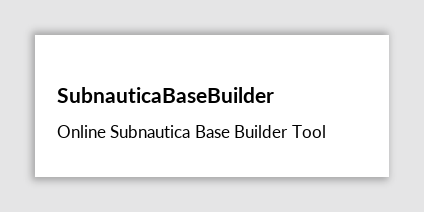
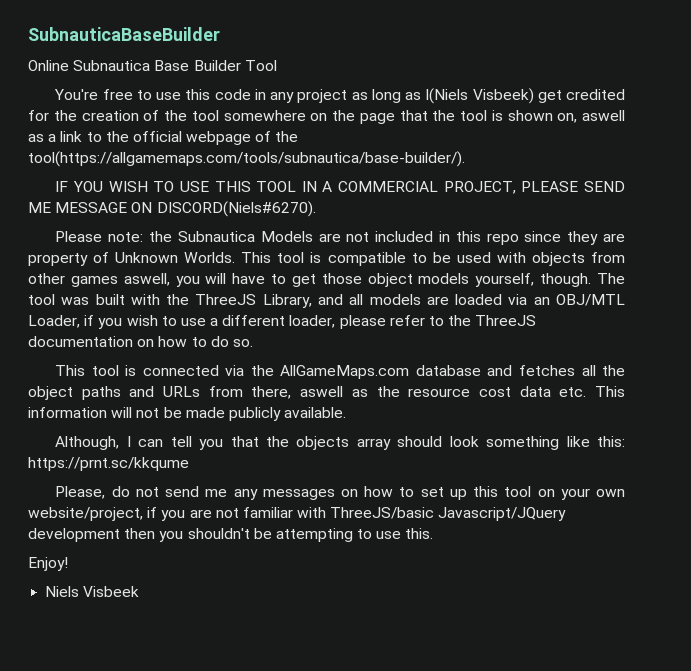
(326, 131) none -> [54,88,625,104] [28,110,625,124] [28,131,299,145] [28,151,465,167] [55,181,625,194] [28,201,316,217] [55,231,625,245] [28,252,626,266] [28,273,625,287] [28,294,625,308] [28,315,537,329] [28,336,253,347] [55,365,625,379] [28,386,625,400] [28,407,347,421] [55,436,625,450] [28,457,189,471] [55,486,625,500] [28,507,567,521] [28,528,434,542] [28,557,68,571] [45,586,140,597] // You're free to use this code in any project as long as I(Niels Visbeek) get credited for the creation of the tool somewhere on the page that the tool is shown on, aswell as a link to the official webpage of the tool(https://allgamemaps.com/tools/subnautica/base-builder/). // IF YOU WISH TO USE THIS TOOL IN A COMMERCIAL PROJECT, PLEASE SEND ME MESSAGE ON DISCORD(Niels#6270). // Please note: the Subnautica Models are not included in this repo since they are property of Unknown Worlds. This tool is compatible to be used with objects from other games aswell, you will have to get those object models yourself, though. The tool was built with the ThreeJS Library, and all models are loaded via an OBJ/MTL Loader, if you wish to use a different loader, please refer to the ThreeJS documentation on how to do so. // This tool is connected via the AllGameMaps.com database and fetches all the object paths and URLs from there, aswell as the resource cost data etc. This information will not be made publicly available. // Although, I can tell you that the objects array should look something like this: https://prnt.sc/kkqume // Please, do not send me any messages on how to set up this tool on your own website/project, if you are not familiar with ThreeJS/basic Javascript/JQuery development then you shouldn't be attempting to use this. // Enjoy! // Niels Visbeek

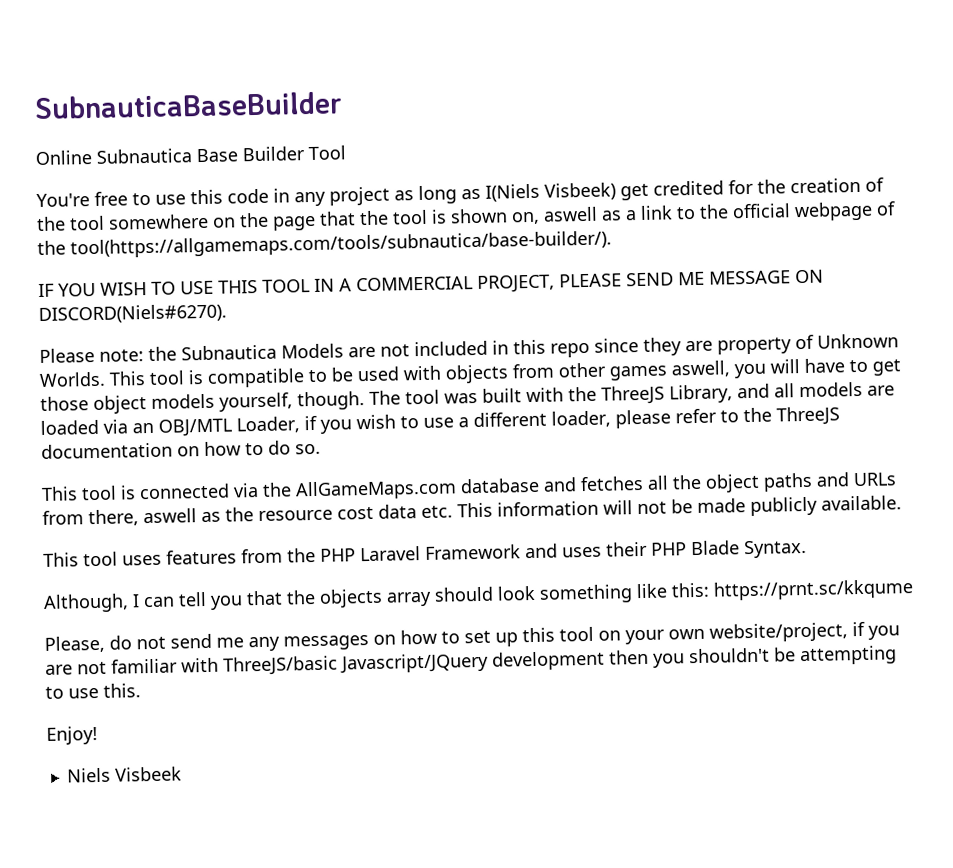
(347, 412) none -> [43,539,807,567] // This tool uses features from the PHP Laravel Framework and uses their PHP Blade Syntax.

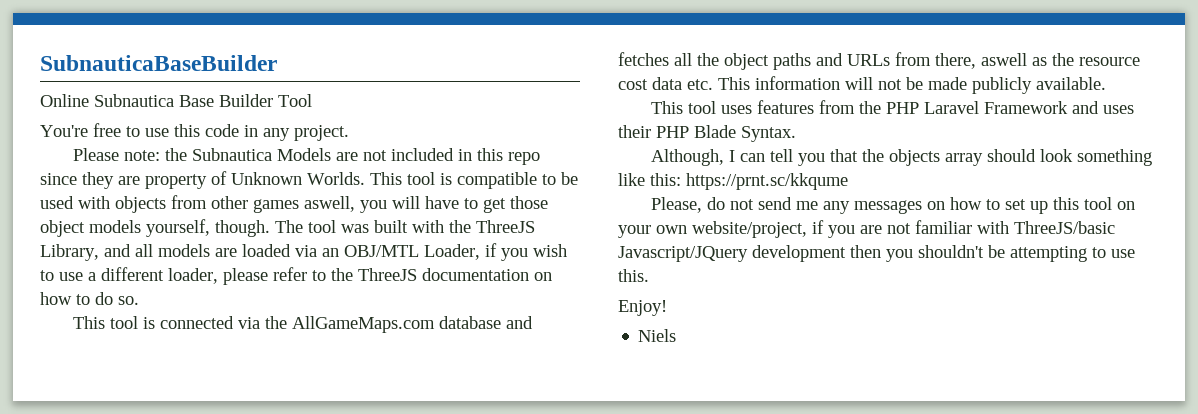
[329,177,884,206] [36,201,896,232] [37,230,612,259] [38,269,824,298] [38,303,227,325] project as long as I(Niels Visbeek) get credited for the creation of the tool somewhere on the page that the tool is shown on, aswell as a link to the official webpage of the tool(https://allgamemaps.com/tools/subnautica/base-builder/). // IF YOU WISH TO USE THIS TOOL IN A COMMERCIAL PROJECT, PLEASE SEND ME MESSAGE ON DISCORD(Niels#6270). -> [294,125,349,141] project.
[114,766,182,782] Visbeek -> (677, 335) none

